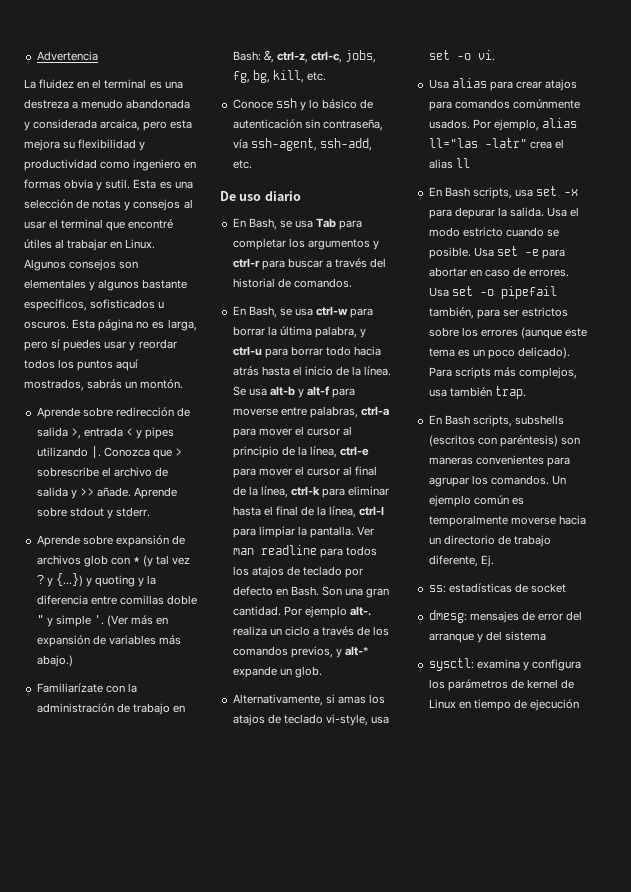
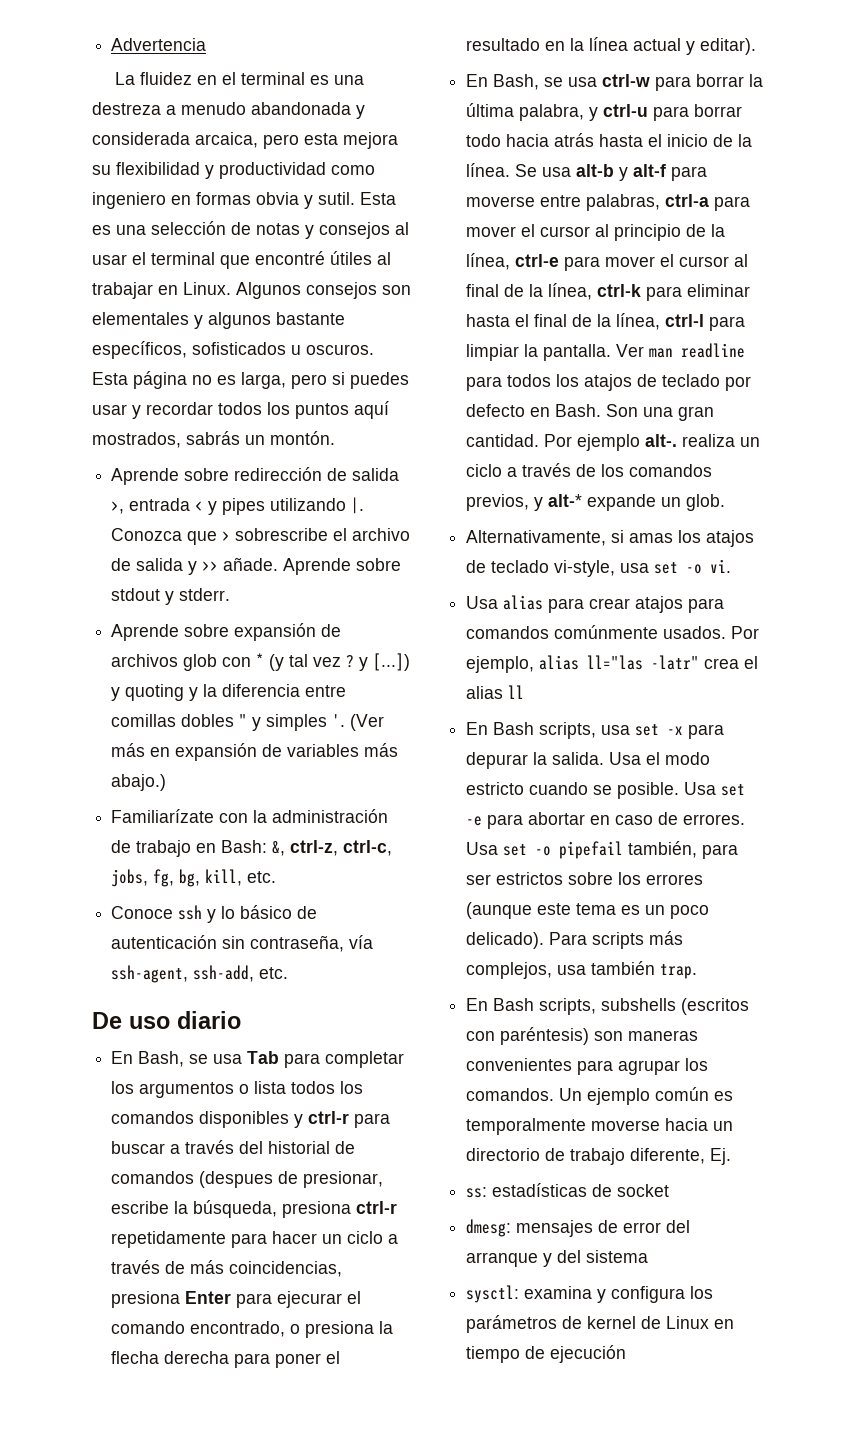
[51,339,61,349] sí -> [332,372,345,385] si
[138,339,177,349] reordar -> [146,402,213,415] recordar
[55,573,83,587] {...}) -> [373,653,411,671] [...])
[166,595,197,605] doble -> [181,714,235,727] dobles
[55,615,91,627] simple -> [266,714,328,731] simples
(370, 244) none -> [239,1081,364,1094] [111,1111,290,1128] o lista todos los comandos disponibles
[293,278,352,288] comandos. -> [111,1171,384,1188] [111,1200,398,1218] [111,1231,399,1248] [111,1260,343,1277] [111,1291,362,1308] [111,1321,394,1338] [111,1351,341,1368] [466,37,757,55] comandos (despues de presionar, escribe la búsqueda, presiona ctrl-r repetidamente para hacer un ciclo a través de más coincidencias, presiona Enter para ejecurar el comando encontrado, o presiona la flecha derecha para poner el resultado en la línea actual y editar).

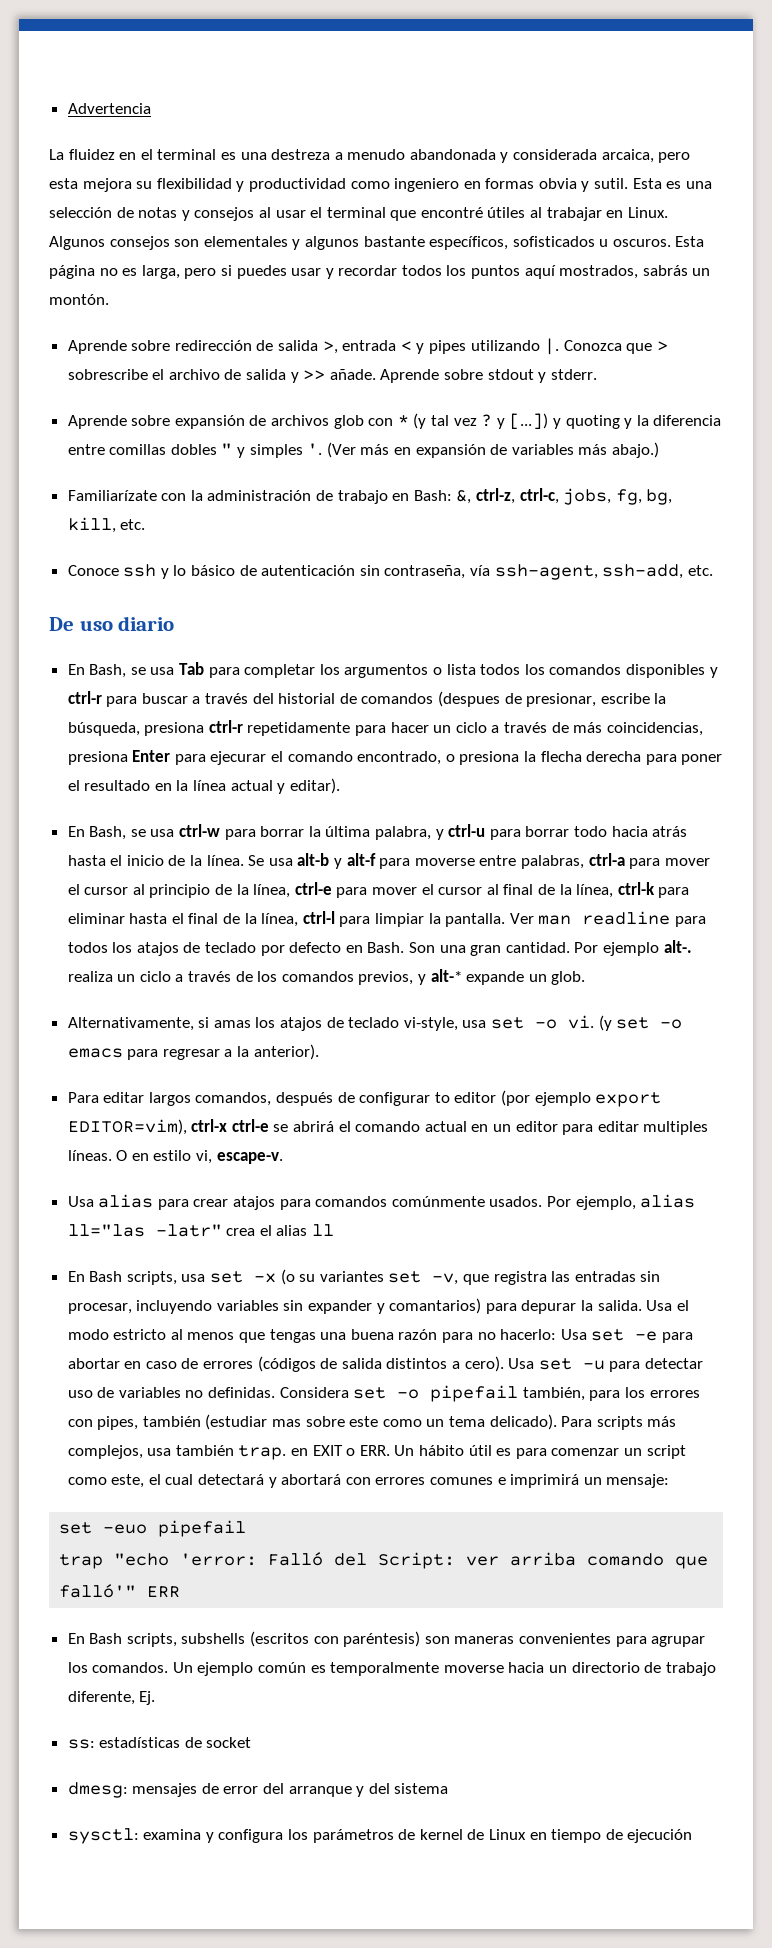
(732, 566) none -> [598,1015,683,1031] [67,1044,319,1060] [67,1090,662,1107] [67,1119,709,1135] [67,1150,283,1164] (y set -o emacs para regresar a la anterior). // Para editar largos comandos, después de configurar to editor (por ejemplo export EDITOR=vim), ctrl-x ctrl-e se abrirá el comando actual en un editor para editar multiples líneas. O en estilo vi, escape-v.
(684, 730) none -> [280,1269,661,1285] [67,1298,482,1314] (o su variantes set -v, que registra las entradas sin procesar, incluyendo variables sin expander y comantarios)
[529,782,680,799] cuando se posible. -> [170,1329,557,1343] al menos que tengas una buena razón para no hacerlo:
[683,814,746,825] [466,841,739,859] [466,872,704,885] [466,902,710,919] errores. Usa set -o pipefail también, para ser estrictos sobre los errores (aunque este tema es un poco -> [203,1356,703,1372] [67,1385,700,1402] [67,1414,486,1430] errores (códigos de salida distintos a cero). Usa set -u para detectar uso de variables no definidas. Considera set -o pipefail también, para los errores con pipes, también (estudiar mas sobre este como un tema
(698, 971) none -> [291,1445,686,1459] [67,1474,670,1488] [59,1520,247,1537] [59,1552,709,1569] [59,1584,181,1598] en EXIT o ERR. Un hábito útil es para comenzar un script como este, el cual detectará y abortará con errores comunes e imprimirá un mensaje: // set -euo pipefail // trap "echo 'error: Falló del Script: ver arriba comando que falló'" ERR

